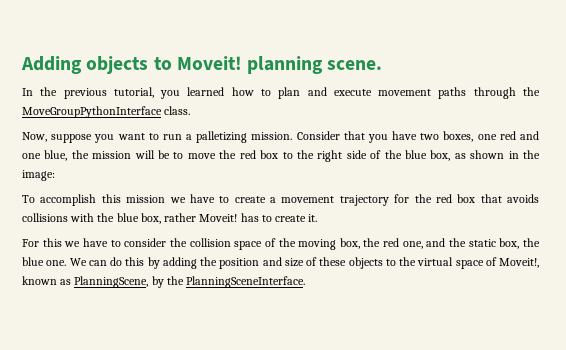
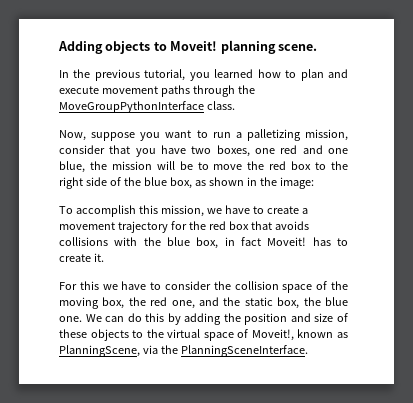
[251,131,340,140] mission. Consider -> [305,129,348,141] [59,145,105,154] mission, consider
[126,195,166,203] mission -> [160,205,204,217] mission,
[164,213,197,222] rather -> [224,237,261,246] in fact
[151,276,164,288] by -> [142,345,158,354] via

